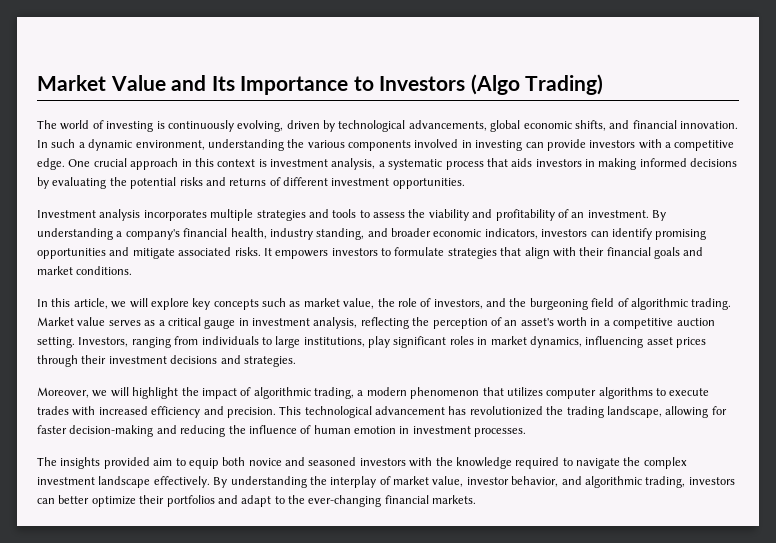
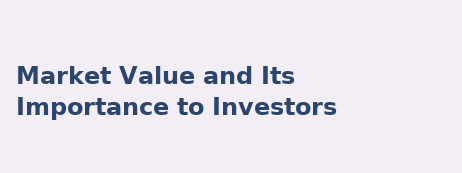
[470,74,604,95] [37,120,738,132] [37,139,735,151] [37,158,738,170] [37,177,465,189] [37,209,666,221] [37,228,707,240] [37,247,704,259] [37,266,133,275] [37,298,732,310] [37,317,715,329] [37,336,706,348] [37,355,296,367] [37,387,710,399] [37,406,727,418] [37,425,527,437] [37,457,687,469] [37,476,735,488] [37,495,477,507] (Algo Trading) // The world of investing is continuously evolving, driven by technological advancements, global economic shifts, and financial innovation. In such a dynamic environment, understanding the various components involved in investing can provide investors with a competitive edge. One crucial approach in this context is investment analysis, a systematic process that aids investors in making informed decisions by evaluating the potential risks and returns of different investment opportunities. // Investment analysis incorporates multiple strategies and tools to assess the viability and profitability of an investment. By understanding a company's financial health, industry standing, and broader economic indicators, investors can identify promising opportunities and mitigate associated risks. It empowers investors to formulate strategies that align with their financial goals and market conditions. // In this article, we will explore key concepts such as market value, the role of investors, and the burgeoning field of algorithmic trading. Market value serves as a critical gauge in investment analysis, reflecting the perception of an asset's worth in a competitive auction setting. Investors, ranging from individuals to large institutions, play significant roles in market dynamics, influencing asset prices through their investment decisions and strategies. // Moreover, we will highlight the impact of algorithmic trading, a modern phenomenon that utilizes computer algorithms to execute trades with increased efficiency and precision. This technological advancement has revolutionized the trading landscape, allowing for faster decision-making and reducing the influence of human emotion in investment processes. // The insights provided aim to equip both novice and seasoned investors with the knowledge required to navigate the complex investment landscape effectively. By understanding the interplay of market value, investor behavior, and algorithmic trading, investors can better optimize their portfolios and adapt to the ever-changing financial markets. -> (337, 106) none

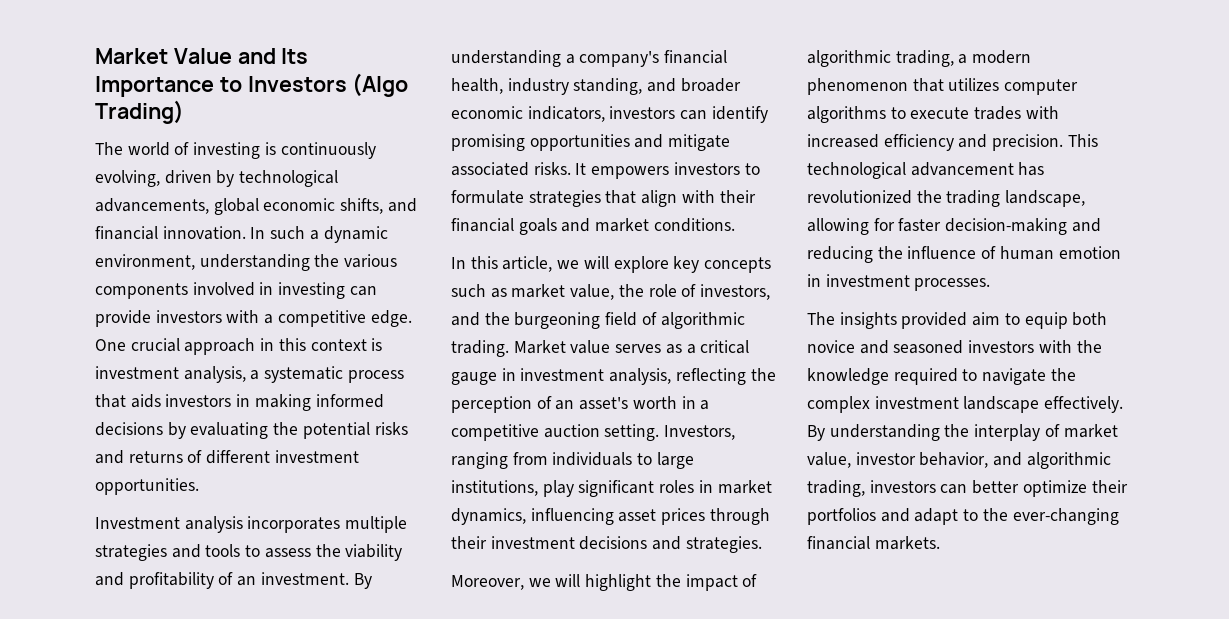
(337, 106) none -> [352,73,409,97] [95,100,184,124] [95,142,376,159] [95,170,339,187] [95,198,417,215] [95,226,388,243] [95,254,398,271] [95,282,377,299] [95,310,412,327] [95,338,383,355] [95,366,404,383] [95,394,384,411] [95,422,408,439] [95,450,359,464] [95,478,199,495] [95,516,408,533] [95,544,403,561] [95,572,372,589] [451,50,728,67] [451,78,741,95] [451,106,768,123] [451,134,731,151] [451,162,760,179] [451,190,756,207] [451,218,735,235] [451,256,772,273] [451,284,771,300] [451,312,745,329] [451,340,750,357] [451,368,776,385] [451,396,710,413] [451,424,736,441] [451,452,694,469] [451,480,772,497] [451,508,770,525] [451,536,762,553] [451,574,758,591] [807,50,1032,67] [807,78,1079,95] [807,106,1059,123] [807,134,1098,151] [807,162,1045,179] [807,190,1086,207] [807,218,1101,235] [807,246,1121,263] [807,274,991,291] [807,312,1108,329] [807,340,1102,354] [807,368,1076,385] [807,396,1124,413] [807,424,1118,441] [807,452,1111,469] [807,480,1128,497] [807,508,1119,525] [807,536,940,550] (Algo Trading) // The world of investing is continuously evolving, driven by technological advancements, global economic shifts, and financial innovation. In such a dynamic environment, understanding the various components involved in investing can provide investors with a competitive edge. One crucial approach in this context is investment analysis, a systematic process that aids investors in making informed decisions by evaluating the potential risks and returns of different investment opportunities. // Investment analysis incorporates multiple strategies and tools to assess the viability and profitability of an investment. By understanding a company's financial health, industry standing, and broader economic indicators, investors can identify promising opportunities and mitigate associated risks. It empowers investors to formulate strategies that align with their financial goals and market conditions. // In this article, we will explore key concepts such as market value, the role of investors, and the burgeoning field of algorithmic trading. Market value serves as a critical gauge in investment analysis, reflecting the perception of an asset's worth in a competitive auction setting. Investors, ranging from individuals to large institutions, play significant roles in market dynamics, influencing asset prices through their investment decisions and strategies. // Moreover, we will highlight the impact of algorithmic trading, a modern phenomenon that utilizes computer algorithms to execute trades with increased efficiency and precision. This technological advancement has revolutionized the trading landscape, allowing for faster decision-making and reducing the influence of human emotion in investment processes. // The insights provided aim to equip both novice and seasoned investors with the knowledge required to navigate the complex investment landscape effectively. By understanding the interplay of market value, investor behavior, and algorithmic trading, investors can better optimize their portfolios and adapt to the ever-changing financial markets.

